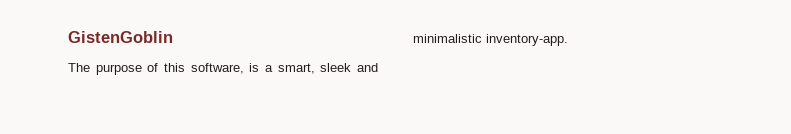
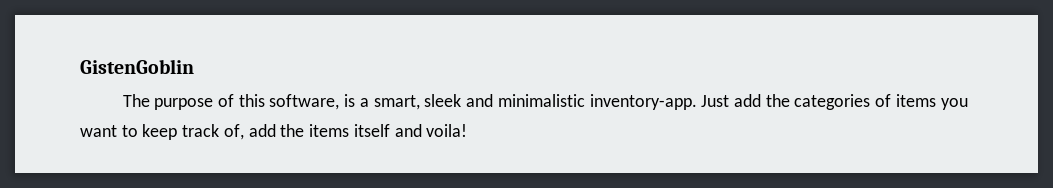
(568, 40) none -> [701,94,968,110] [80,124,468,140] Just add the categories of items you want to keep track of, add the items itself and voila!

